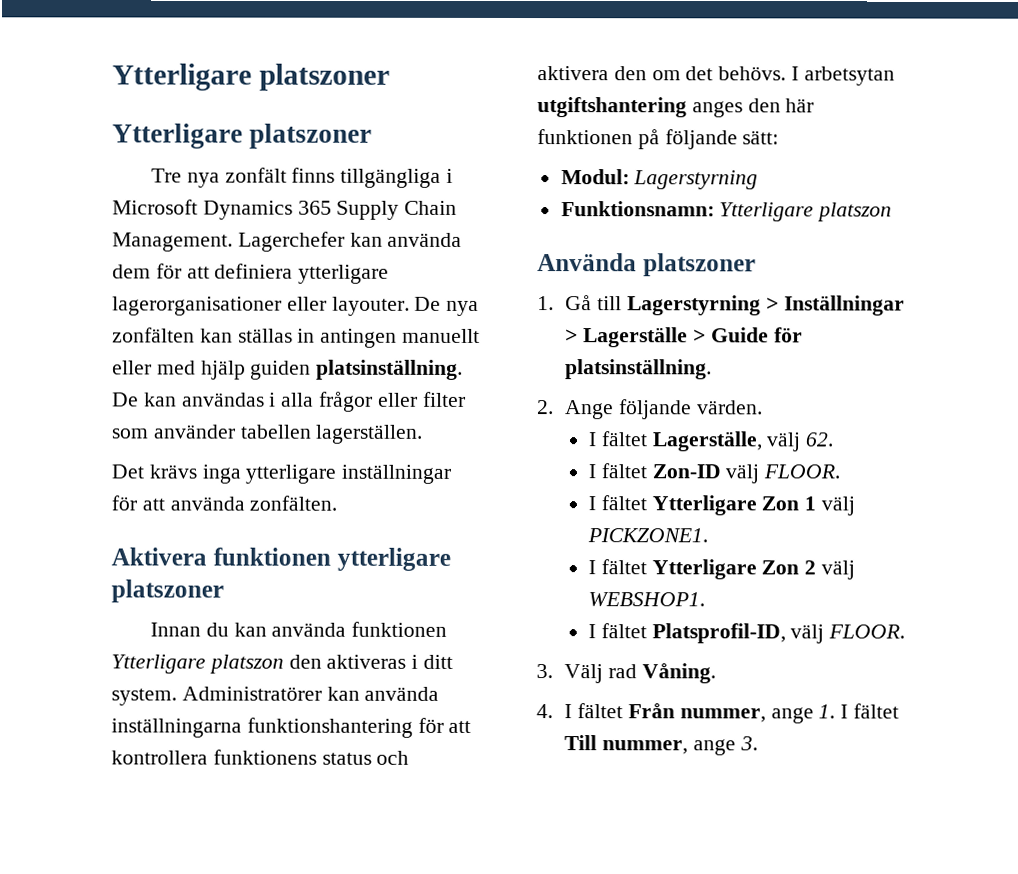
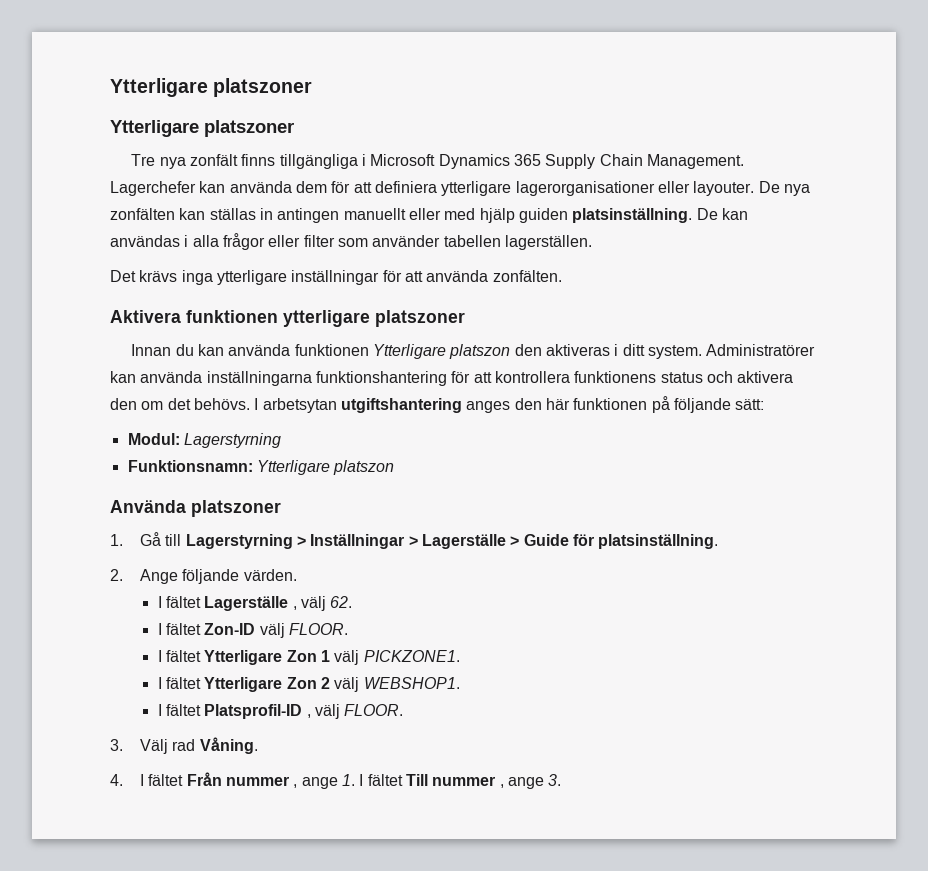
[651,431,763,452] Lagerställe, -> [204,596,297,611] Lagerställe ,
[651,623,786,644] Platsprofil-ID, -> [204,704,311,719] Platsprofil-ID ,
[679,708,766,723] nummer, -> [226,776,298,788] nummer ,
[602,740,689,755] nummer, -> [432,776,504,788] nummer ,

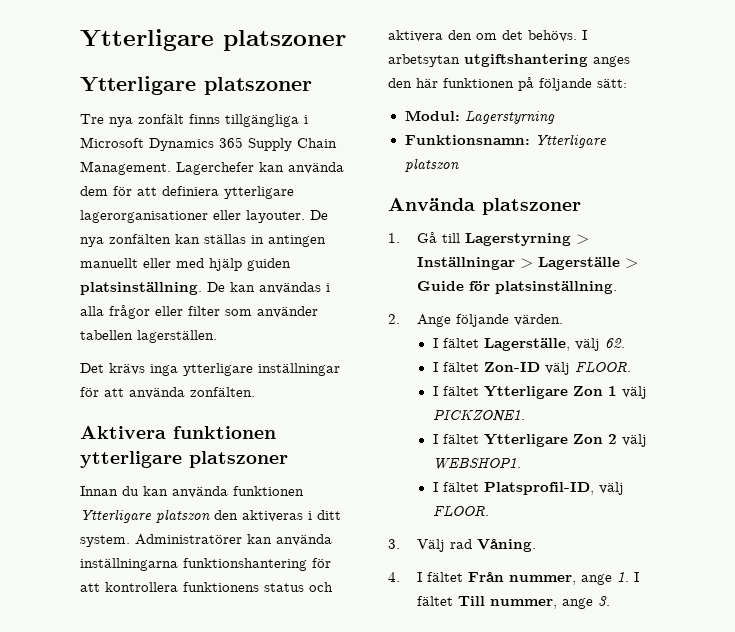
[204,596,297,611] Lagerställe , -> [483,338,570,351] Lagerställe,
[204,704,311,719] Platsprofil-ID , -> [483,482,594,495] Platsprofil-ID,
[226,776,298,788] nummer , -> [508,575,576,585] nummer,
[432,776,504,788] nummer , -> [489,599,557,609] nummer,

